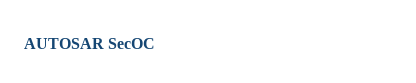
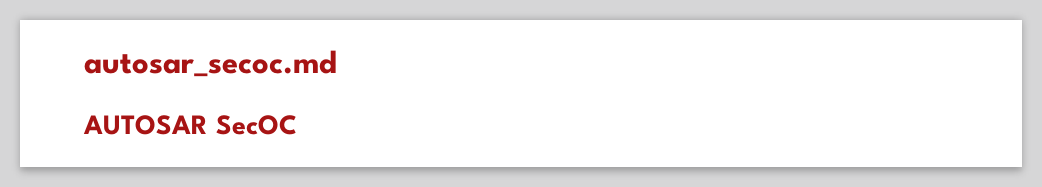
(24, 43) none -> [84,50,337,77] autosar_secoc.md //

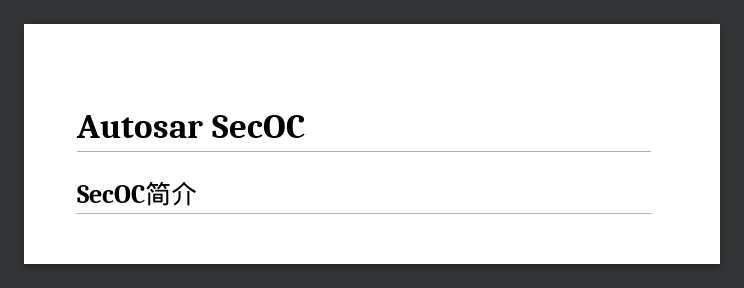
[84,50,337,77] [83,115,297,135] autosar_secoc.md // AUTOSAR SecOC -> [76,115,306,138] [77,181,197,206] Autosar SecOC // SecOC简介

